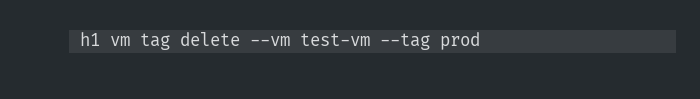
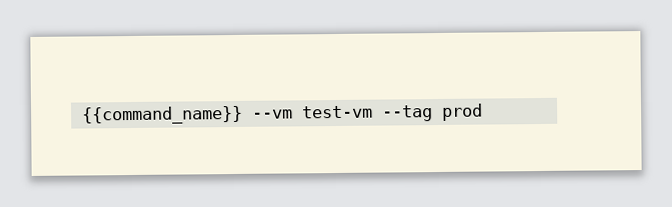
[79,32,240,50] h1 vm tag delete -> [81,105,243,125] {{command_name}}

